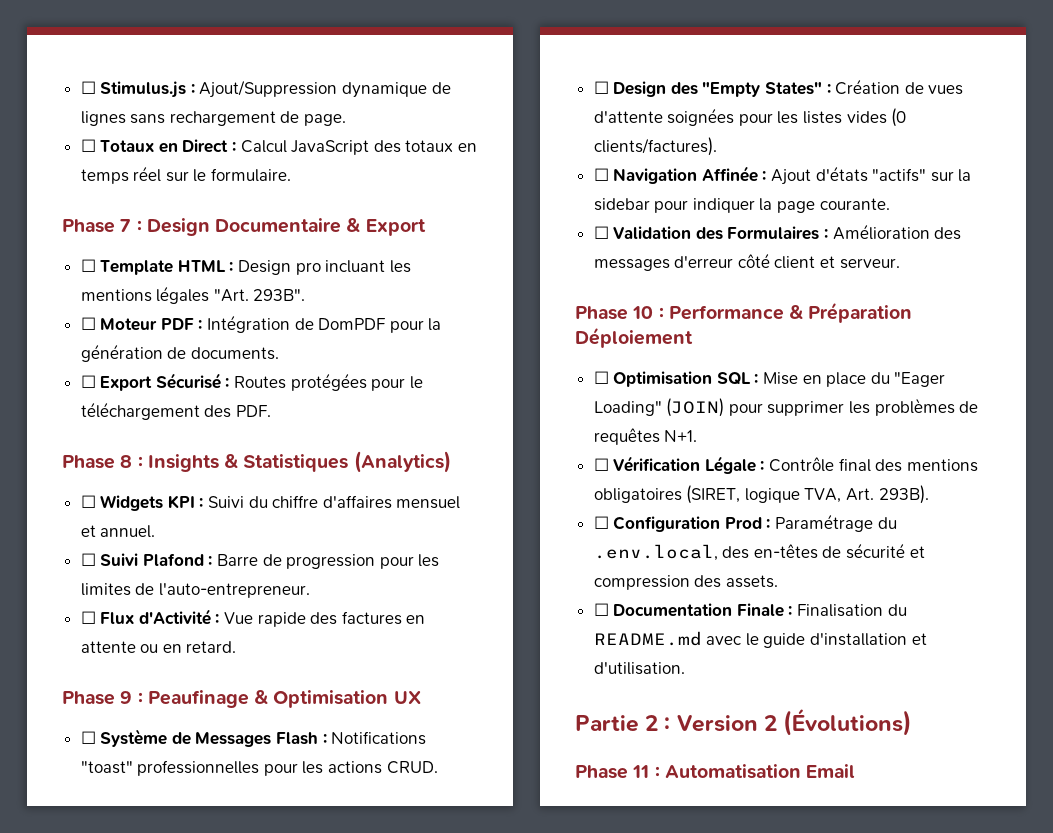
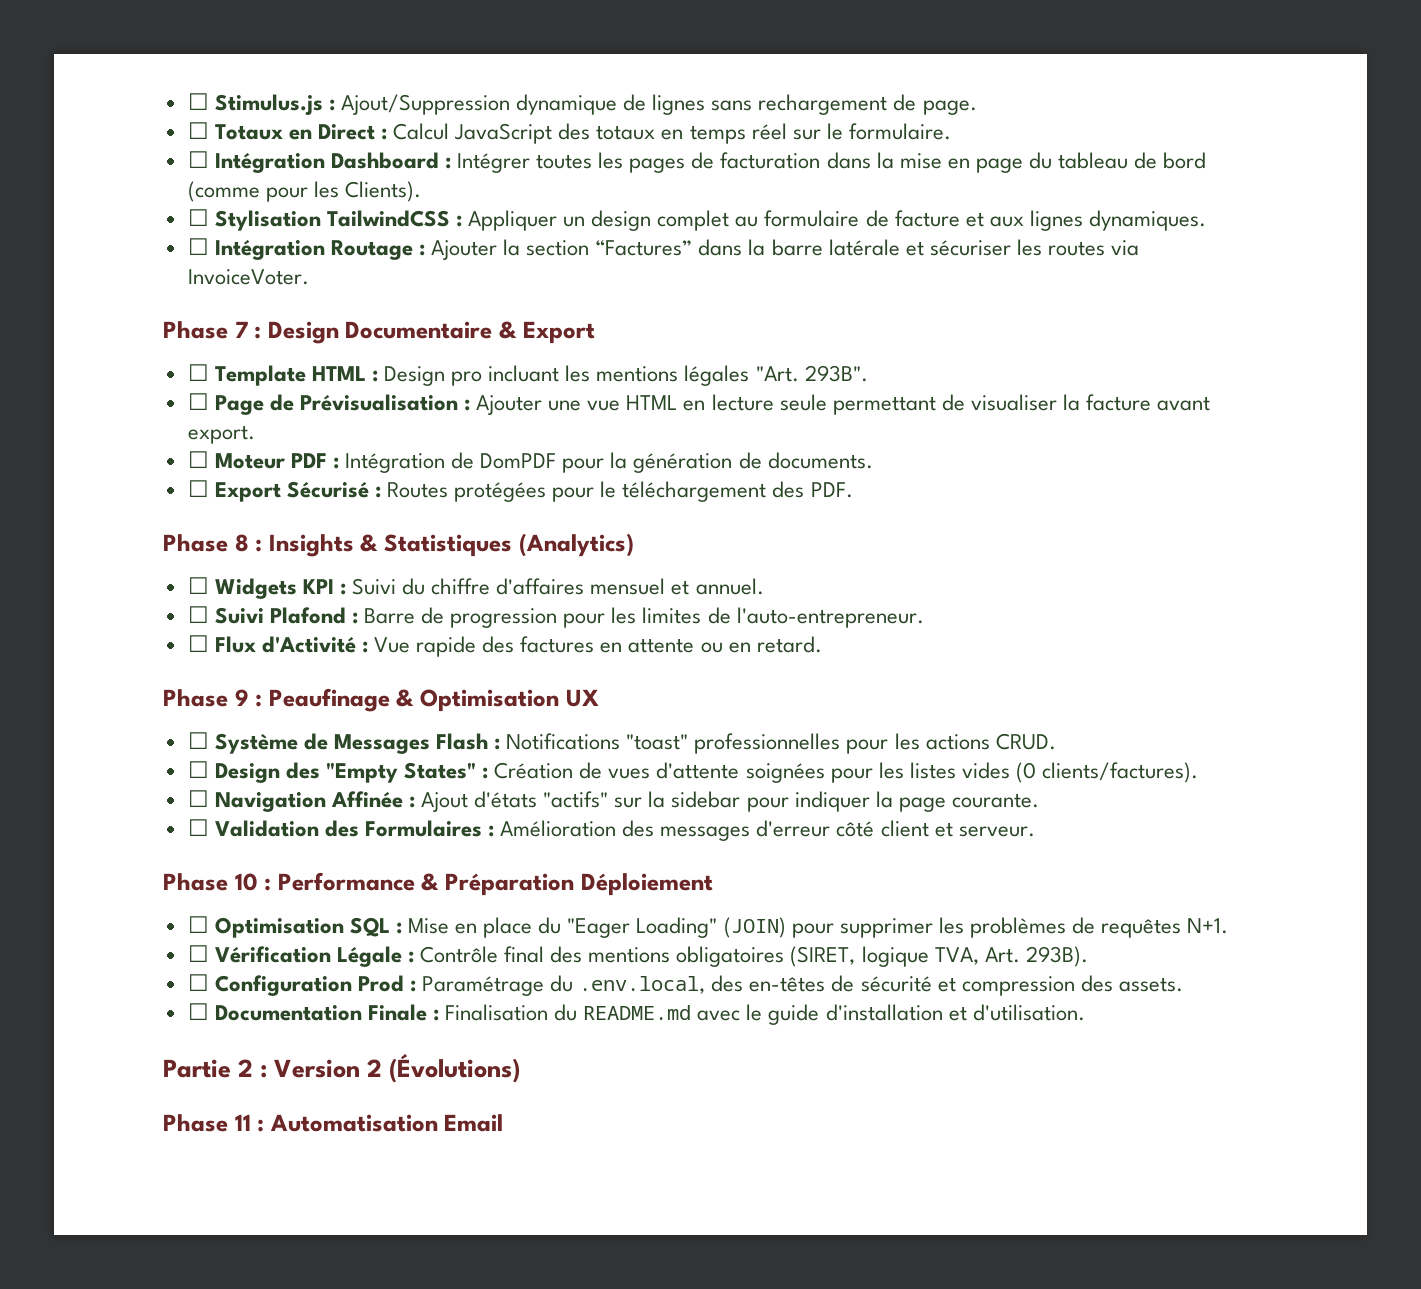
(292, 175) none -> [187,151,1207,173] [187,181,421,202] [187,209,1206,231] [187,238,1139,260] [187,269,309,285] // ☐ Intégration Dashboard : Intégrer toutes les pages de facturation dans la mise en page du tableau de bord (comme pour les Clients). // ☐ Stylisation TailwindCSS : Appliquer un design complet au formulaire de facture et aux lignes dynamiques. // ☐ Intégration Routage : Ajouter la section “Factures” dans la barre latérale et sécuriser les routes via InvoiceVoter.
(306, 295) none -> [187,393,1211,415] [187,425,255,444] // ☐ Page de Prévisualisation : Ajouter une vue HTML en lecture seule permettant de visualiser la facture avant export.

